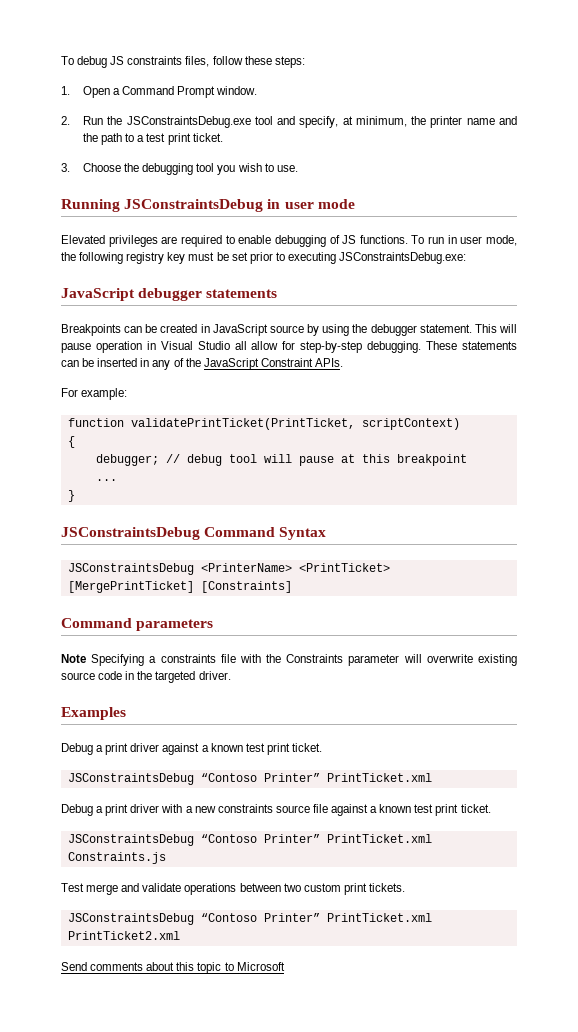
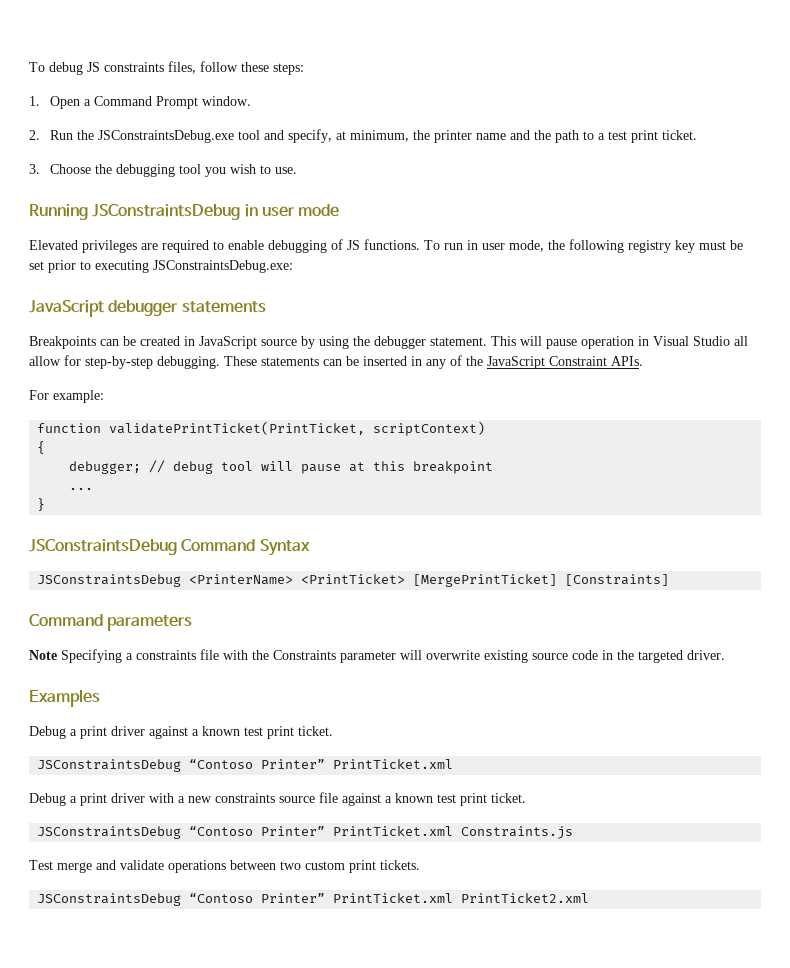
[61,962,285,974] // Send comments about this topic to Microsoft -> (590, 898) none

